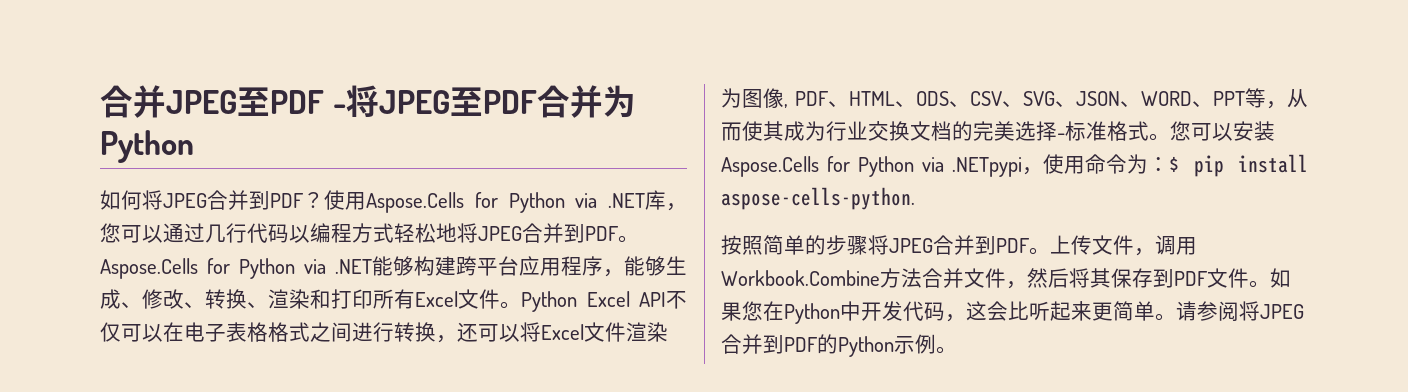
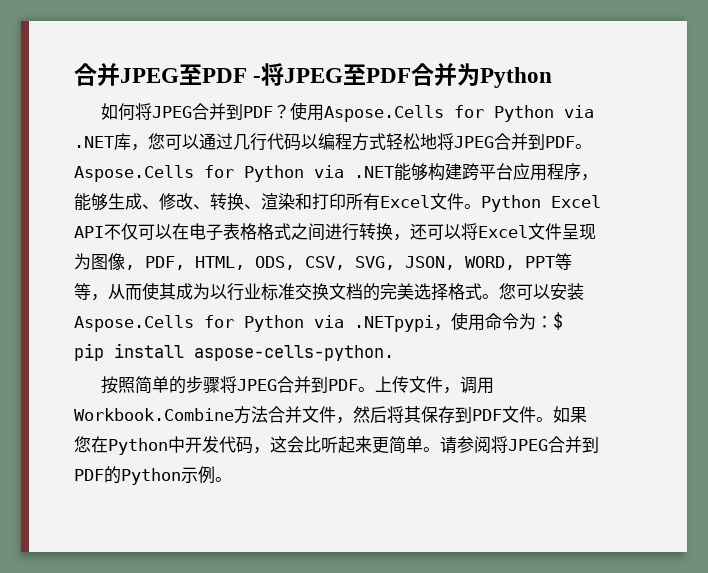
[626,322,668,342] 渲染 -> [562,224,596,240] 呈现
[795,91,1245,107] PDF、HTML、ODS、CSV、SVG、JSON、WORD、PPT -> [145,253,572,270] PDF, HTML, ODS, CSV, SVG, JSON, WORD, PPT等
[826,121,868,141] 行业 -> [210,283,295,301] 以行业标准
[1057,121,1107,141] -标准 -> (448, 292) none

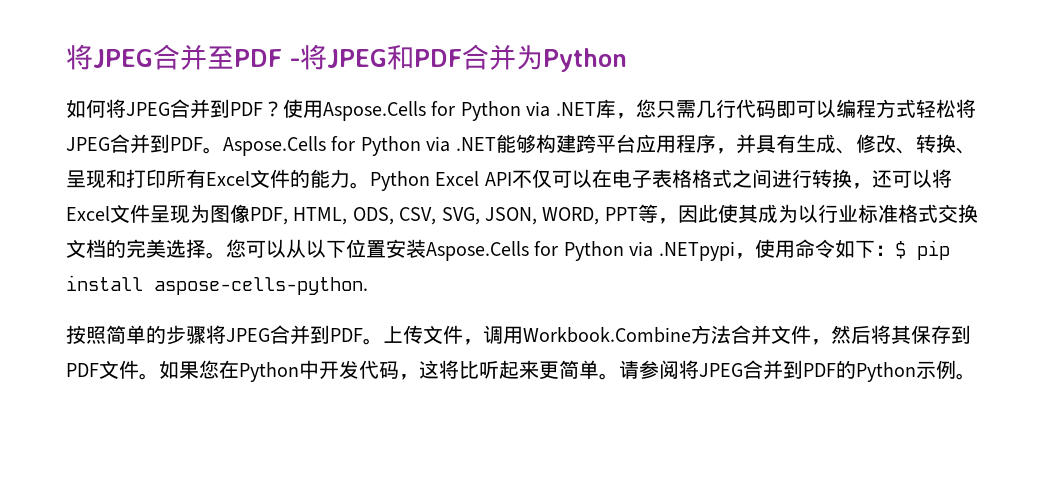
[74,63,179,87] 合并JPEG -> [66,44,207,70] 将JPEG合并
[343,64,367,85] 至 -> [387,45,414,70] 和
[165,133,233,150] 可以通过 -> [655,100,696,118] 只需
(301, 142) none -> [775,100,816,118] 即可
[420,133,437,150] 地 -> (956, 108) none
[74,193,108,211] 能够 -> [735,134,796,154] 并具有
[261,193,295,210] 渲染 -> [66,170,106,189] 呈现
(464, 201) none -> [290,169,350,188] 的能力
[125,265,135,270] , -> (250, 213) none
[74,283,142,301] 等，从而 -> [657,204,718,224] ，因此
(295, 291) none -> [897,204,938,223] 格式
[448,283,482,300] 格式 -> (206, 248) none
(550, 291) none -> [286,239,386,258] 从以下位置
[519,313,536,330] 为 -> [834,239,875,258] 如下
[287,436,304,453] 会 -> [439,360,459,379] 将

